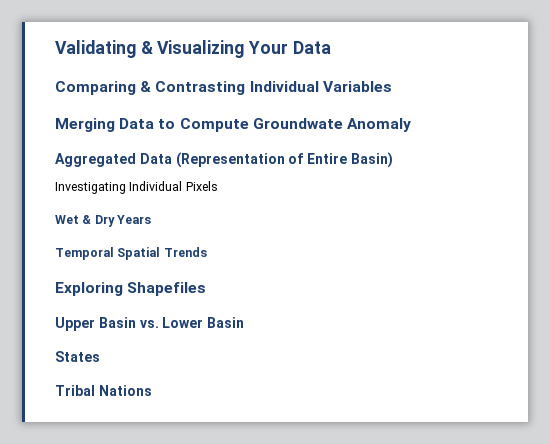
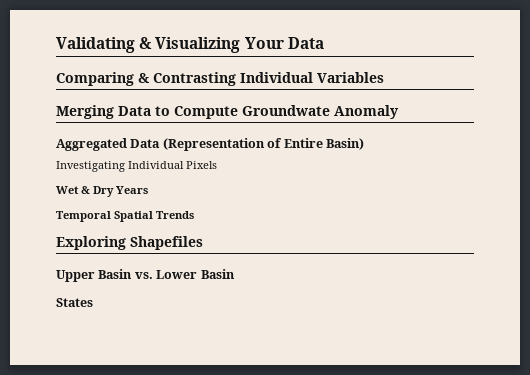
[55,385,152,396] // Tribal Nations -> (93, 302) none

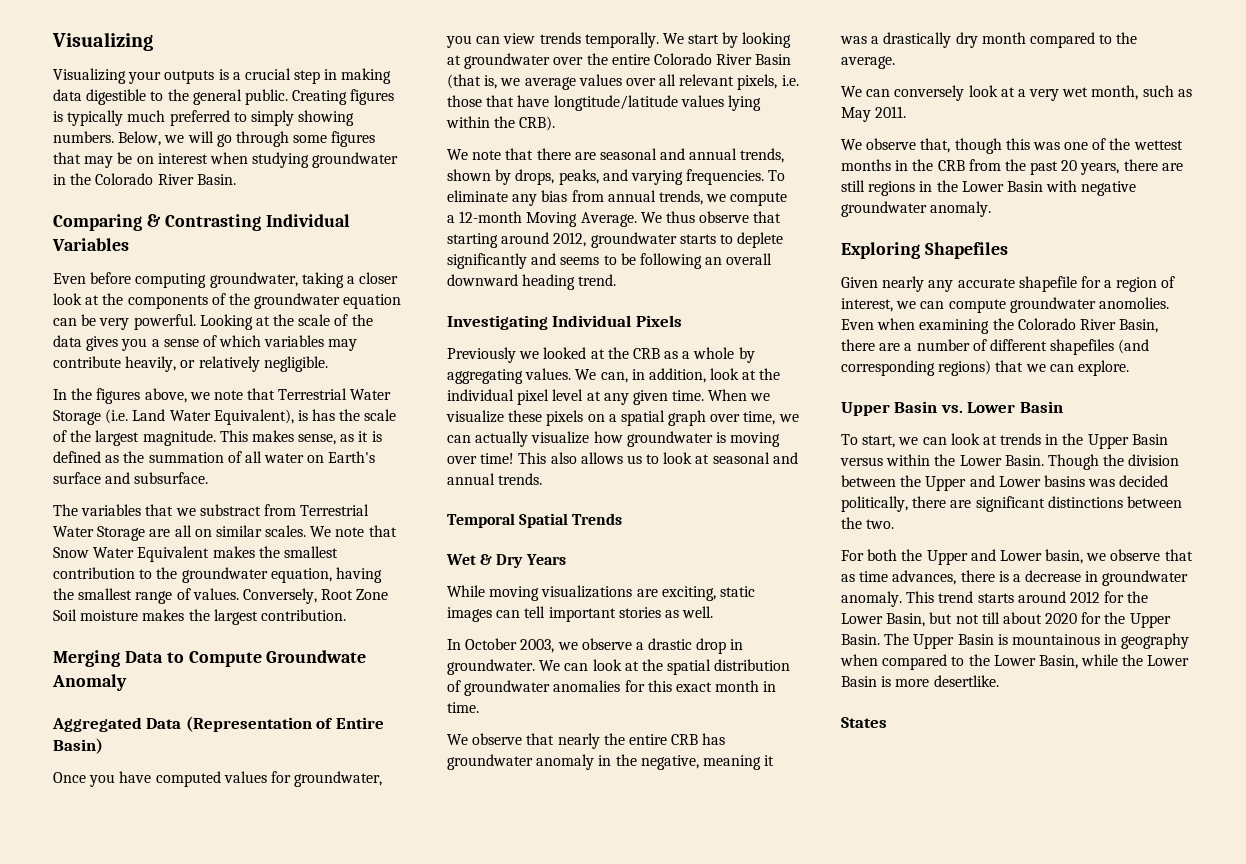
[56,37,324,53] Validating & Visualizing Your Data -> [52,32,153,51] [53,68,392,84] [53,89,395,105] [53,110,355,126] [53,131,376,147] [53,152,399,168] [53,173,236,185] Visualizing // Visualizing your outputs is a crucial step in making data digestible to the general public. Creating figures is typically much preferred to simply showing numbers. Below, we will go through some figures that may be on interest when studying groundwater in the Colorado River Basin.
(384, 77) none -> [53,272,399,288] [53,293,402,309] [53,314,373,330] [53,335,358,351] [53,356,328,372] [53,388,392,404] [53,409,397,425] [53,430,382,446] [53,451,376,463] [53,472,209,484] [53,504,370,516] [53,525,397,541] [53,546,338,562] [53,567,382,583] [53,588,389,604] [53,609,346,625] // Even before computing groundwater, taking a closer look at the components of the groundwater equation can be very powerful. Looking at the scale of the data gives you a sense of which variables may contribute heavily, or relatively negligible. // In the figures above, we note that Terrestrial Water Storage (i.e. Land Water Equivalent), is has the scale of the largest magnitude. This makes sense, as it is defined as the summation of all water on Earth's surface and subsurface. // The variables that we substract from Terrestrial Water Storage are all on similar scales. We note that Snow Water Equivalent makes the smallest contribution to the groundwater equation, having the smallest range of values. Conversely, Root Zone Soil moisture makes the largest contribution.
[56,161,217,172] [56,186,148,197] [56,211,194,222] [56,236,203,250] Investigating Individual Pixels // Wet & Dry Years // Temporal Spatial Trends // Exploring Shapefiles -> [53,771,383,787] [446,32,792,48] [447,53,792,69] [447,74,799,90] [447,95,761,111] [446,116,556,131] [447,148,785,163] [447,169,786,185] [447,190,788,206] [447,211,782,227] [447,232,784,248] [447,253,773,269] [447,274,617,290] [447,315,682,330] [447,347,755,363] [447,368,781,384] [447,389,771,405] [446,410,799,426] [447,431,781,447] [447,452,798,464] [447,473,543,485] [447,513,623,528] [446,554,566,568] [447,585,755,601] [447,606,714,622] [447,638,744,654] [447,659,791,675] [447,680,777,696] [447,702,479,713] [447,733,726,749] [447,754,775,770] [840,32,1138,48] [841,56,895,69] [841,85,1192,101] [841,106,907,122] [841,138,1183,154] [841,159,1183,175] [841,180,1137,196] [841,201,992,217] [841,242,1008,259] [841,276,1176,292] [841,297,1169,313] [841,318,1159,334] [841,339,1150,355] [841,360,1129,376] Once you have computed values for groundwater, you can view trends temporally. We start by looking at groundwater over the entire Colorado River Basin (that is, we average values over all relevant pixels, i.e. those that have longtitude/latitude values lying within the CRB). // We note that there are seasonal and annual trends, shown by drops, peaks, and varying frequencies. To eliminate any bias from annual trends, we compute a 12-month Moving Average. We thus observe that starting around 2012, groundwater starts to deplete significantly and seems to be following an overall downward heading trend. // Investigating Individual Pixels // Previously we looked at the CRB as a whole by aggregating values. We can, in addition, look at the individual pixel level at any given time. When we visualize these pixels on a spatial graph over time, we can actually visualize how groundwater is moving over time! This also allows us to look at seasonal and annual trends. // Temporal Spatial Trends // Wet & Dry Years // While moving visualizations are exciting, static images can tell important stories as well. // In October 2003, we observe a drastic drop in groundwater. We can look at the spatial distribution of groundwater anomalies for this exact month in time. // We observe that nearly the entire CRB has groundwater anomaly in the negative, meaning it was a drastically dry month compared to the average. // We can conversely look at a very wet month, such as May 2011. // We observe that, though this was one of the wettest months in the CRB from the past 20 years, there are still regions in the Lower Basin with negative groundwater anomaly. // Exploring Shapefiles // Given nearly any accurate shapefile for a region of interest, we can compute groundwater anomolies. Even when examining the Colorado River Basin, there are a number of different shapefiles (and corresponding regions) that we can explore.
(235, 274) none -> [841,433,1168,449] [840,454,1180,470] [841,475,1169,491] [841,496,1182,512] [841,517,895,529] [841,549,1193,565] [841,570,1189,586] [841,591,1149,607] [841,612,1171,628] [841,633,1190,649] [840,654,1190,670] [841,675,999,687] // To start, we can look at trends in the Upper Basin versus within the Lower Basin. Though the division between the Upper and Lower basins was decided politically, there are significant distinctions between the two. // For both the Upper and Lower basin, we observe that as time advances, there is a decrease in groundwater anomaly. This trend starts around 2012 for the Lower Basin, but not till about 2020 for the Upper Basin. The Upper Basin is mountainous in geography when compared to the Lower Basin, while the Lower Basin is more desertlike.

